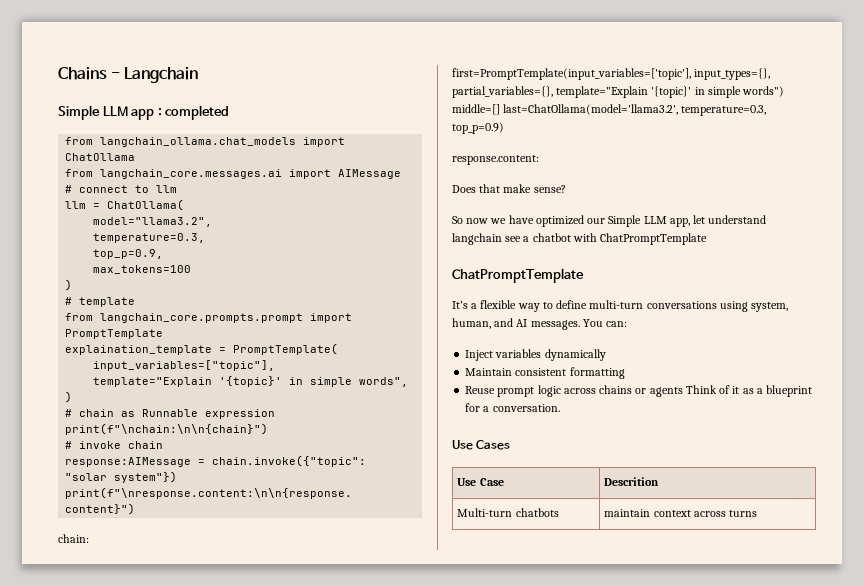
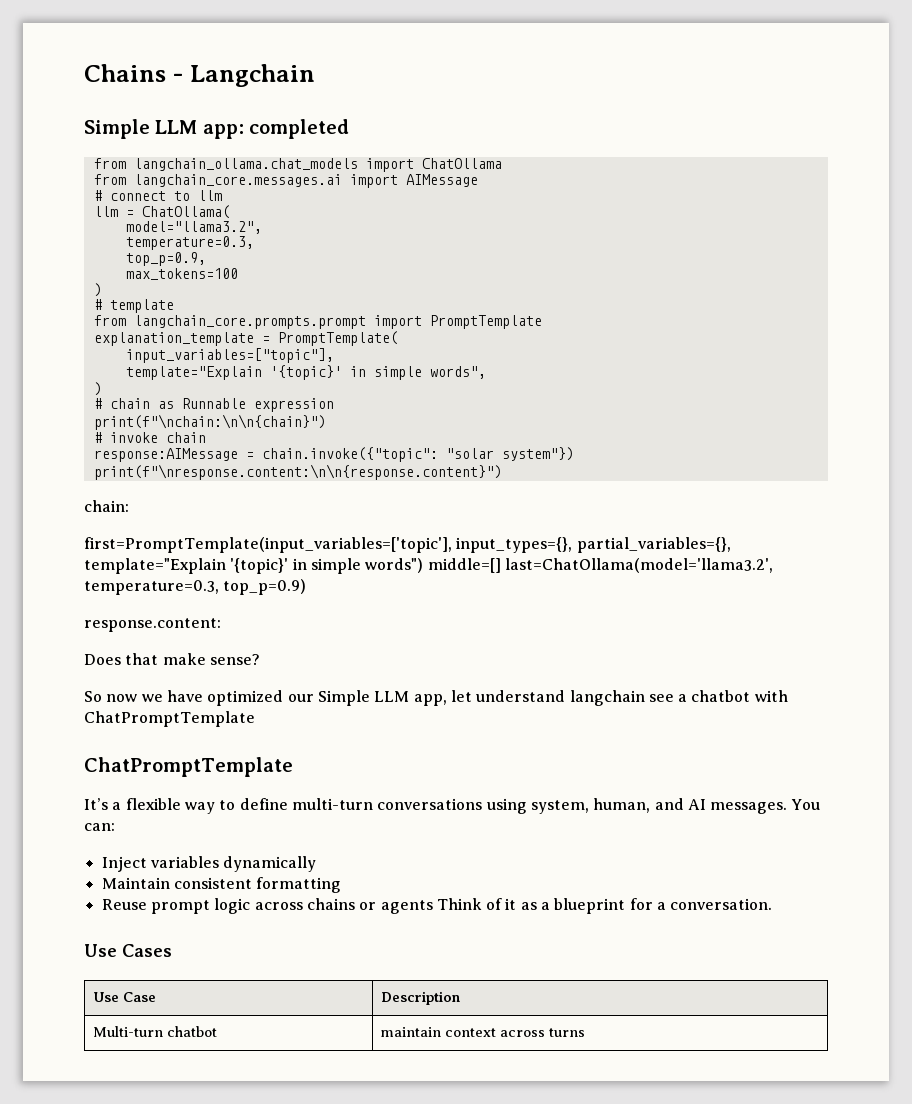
[131,107,162,120] app : -> [202,124,244,139] app:
[65,345,213,355] explaination_template -> [93,332,254,346] explanation_template
[604,477,660,486] Descrition -> [380,991,460,1005] Description
[515,508,559,517] chatbots -> [166,1026,217,1037] chatbot

